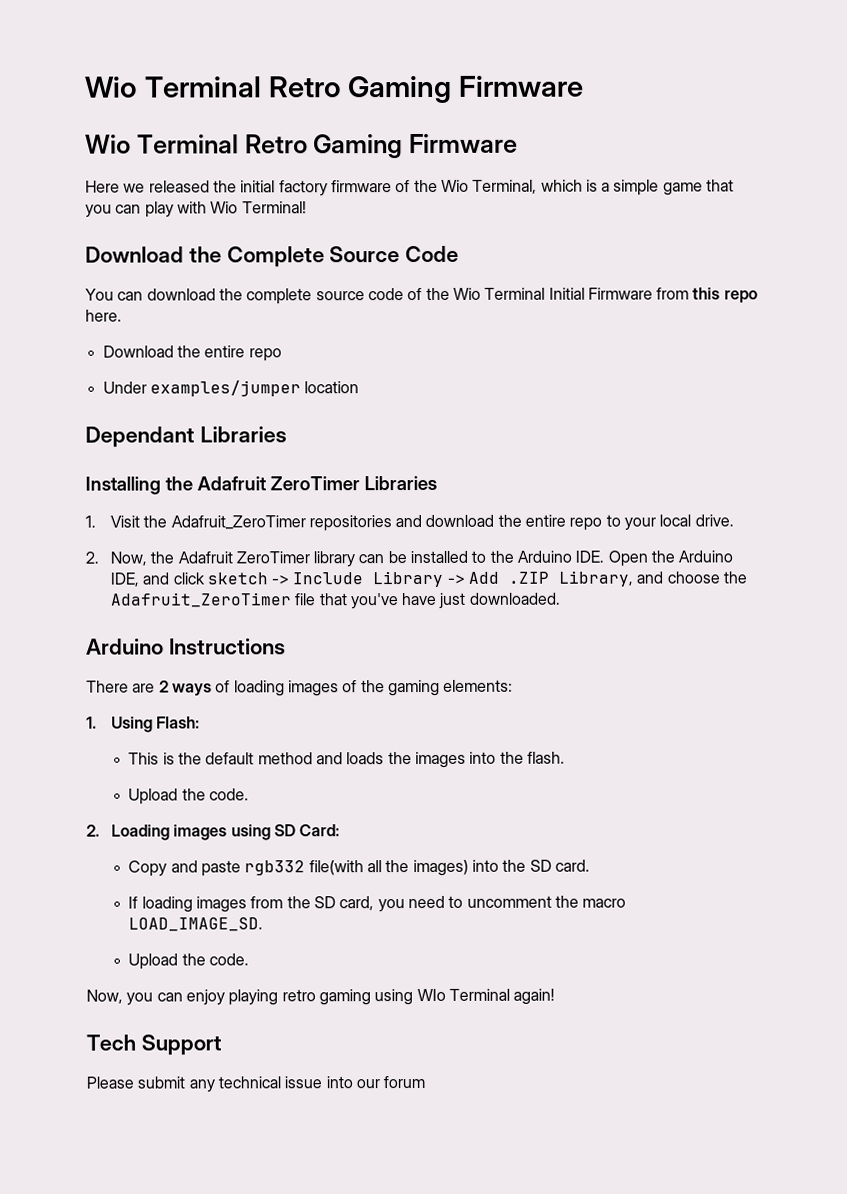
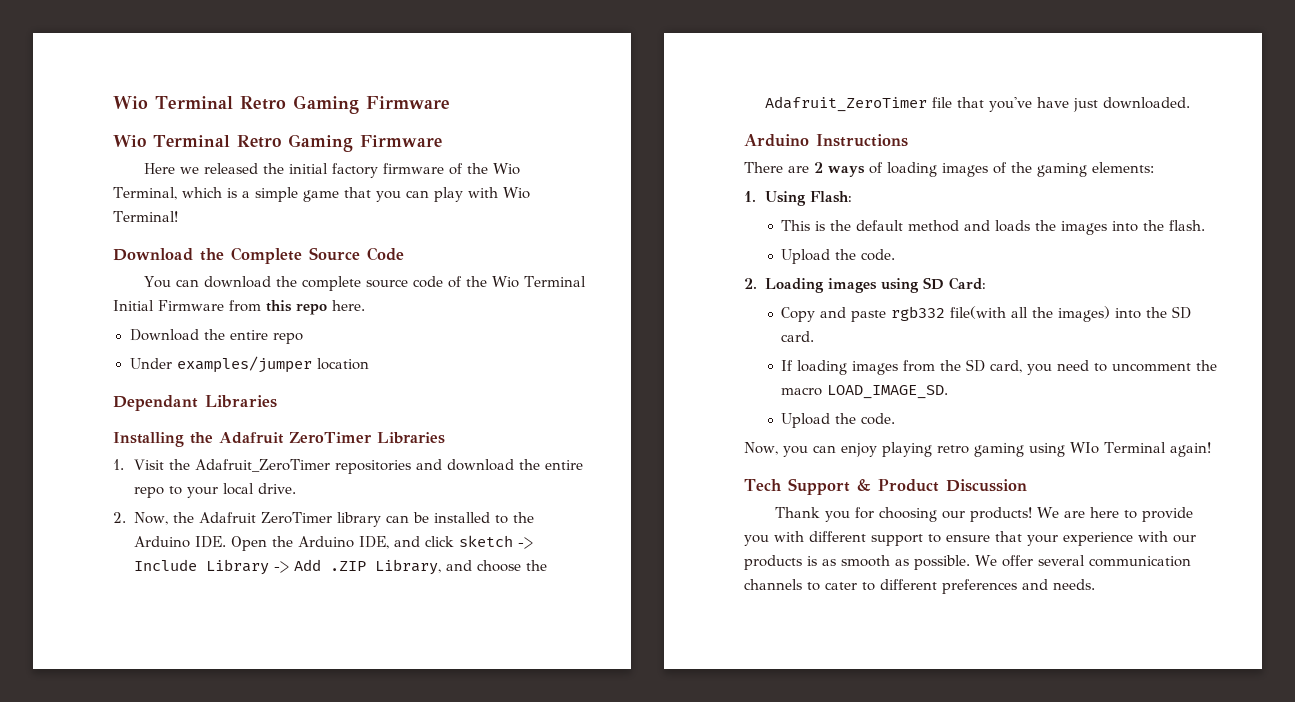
[86,1075,426,1093] // Please submit any technical issue into our forum -> [856,479,1027,492] [775,507,1194,522] [744,531,1196,546] [744,555,1191,570] [744,579,1095,594] & Product Discussion // Thank you for choosing our products! We are here to provide you with different support to ensure that your experience with our products is as smooth as possible. We offer several communication channels to cater to different preferences and needs.

